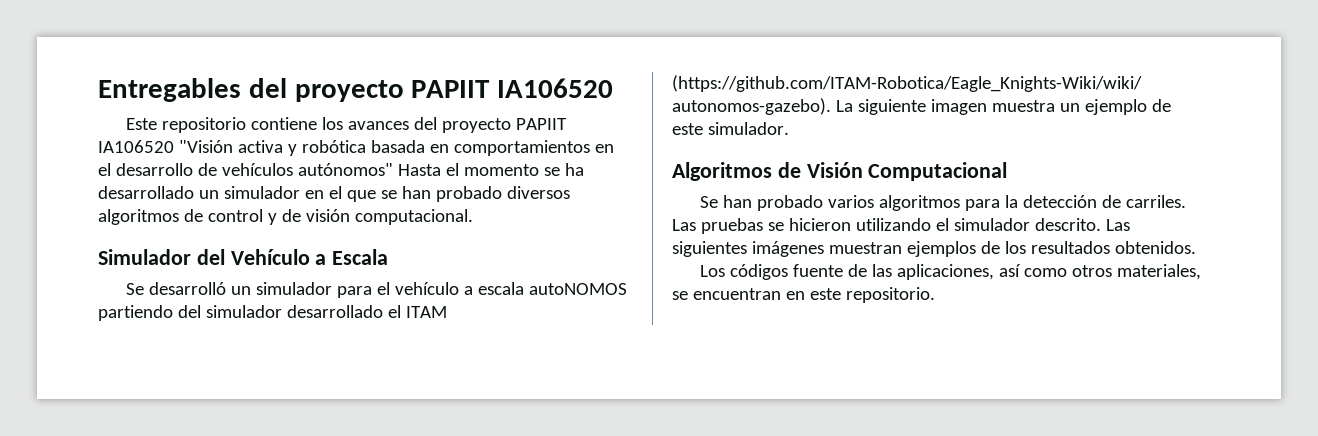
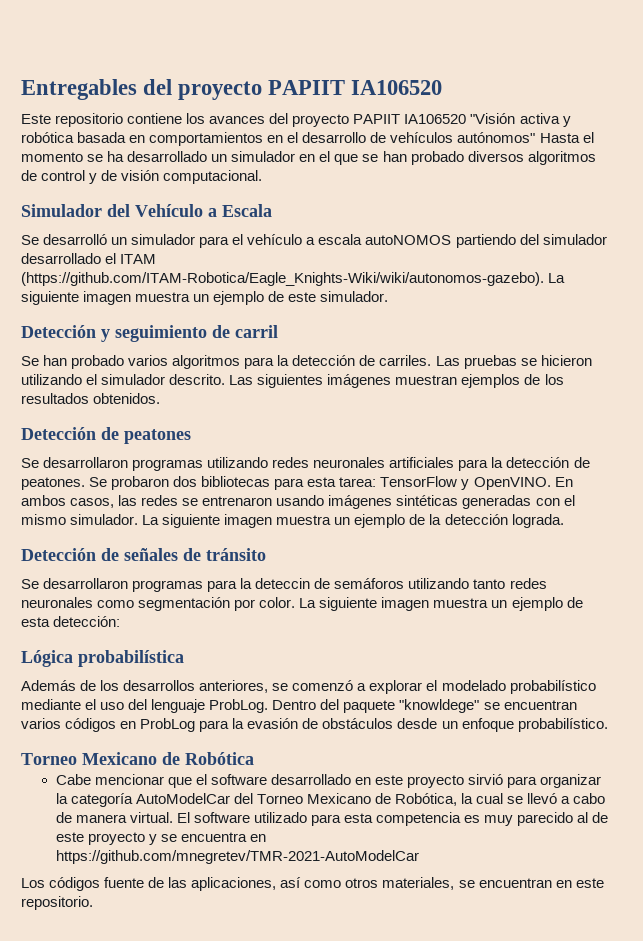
[672,162,1008,181] Algoritmos de Visión Computacional -> [21,325,278,342] Detección y seguimiento de carril
(1196, 247) none -> [21,427,191,444] [21,457,590,471] [21,476,573,490] [21,495,575,509] [21,514,564,528] [21,548,266,561] [21,578,547,592] [21,597,583,611] [21,616,121,627] [21,650,184,667] [21,680,596,694] [21,699,577,713] [21,718,608,732] [21,752,254,765] [55,774,602,788] [55,793,606,807] [55,812,609,826] [55,832,267,845] [55,850,419,864] // Detección de peatones // Se desarrollaron programas utilizando redes neuronales artificiales para la detección de peatones. Se probaron dos bibliotecas para esta tarea: TensorFlow y OpenVINO. En ambos casos, las redes se entrenaron usando imágenes sintéticas generadas con el mismo simulador. La siguiente imagen muestra un ejemplo de la detección lograda. // Detección de señales de tránsito // Se desarrollaron programas para la deteccin de semáforos utilizando tanto redes neuronales como segmentación por color. La siguiente imagen muestra un ejemplo de esta detección: // Lógica probabilística // Además de los desarrollos anteriores, se comenzó a explorar el modelado probabilístico mediante el uso del lenguaje ProbLog. Dentro del paquete "knowldege" se encuentran varios códigos en ProbLog para la evasión de obstáculos desde un enfoque probabilístico. // Torneo Mexicano de Robótica // Cabe mencionar que el software desarrollado en este proyecto sirvió para organizar la categoría AutoModelCar del Torneo Mexicano de Robótica, la cual se llevó a cabo de manera virtual. El software utilizado para esta competencia es muy parecido al de este proyecto y se encuentra en https://github.com/mnegretev/TMR-2021-AutoModelCar

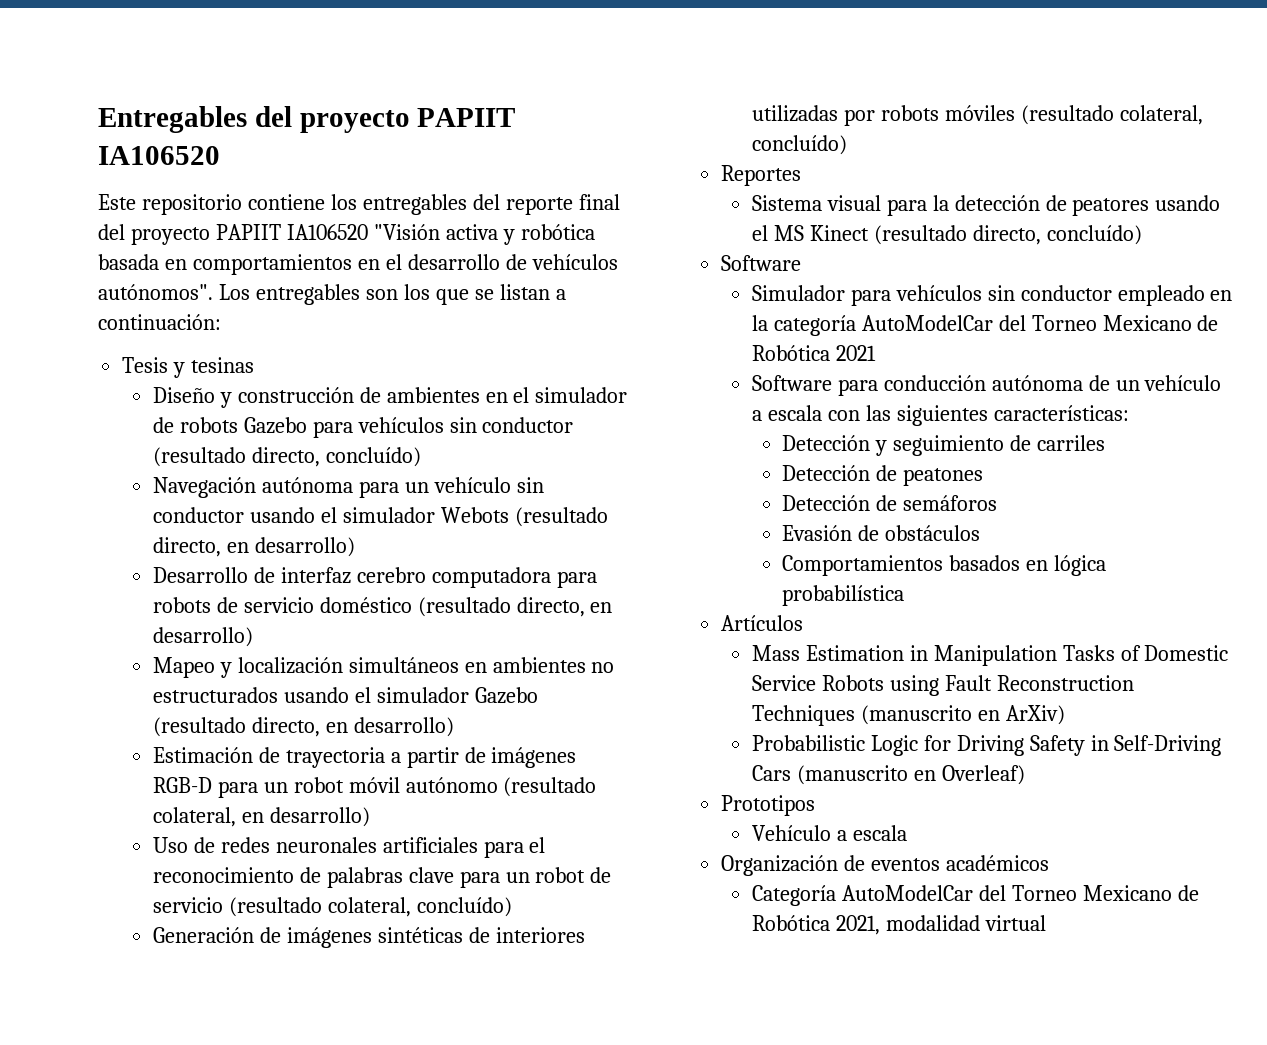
[209,116,266,124] avances -> [362,194,620,215] entregables del reporte final
[457,132,594,143] [21,151,596,165] [21,170,263,184] [21,204,272,217] [21,234,607,248] [21,253,157,264] [21,272,566,286] [21,291,389,305] [21,325,278,342] [21,355,592,369] [21,374,564,388] [21,393,161,404] [21,427,191,444] [21,457,590,471] [21,476,573,490] [21,495,575,509] [21,514,564,528] [21,548,266,561] [21,578,547,592] [21,597,583,611] [21,616,121,627] [21,650,184,667] [21,680,596,694] [21,699,577,713] [21,718,608,732] [21,752,254,765] [55,774,602,788] autónomos" Hasta el momento se ha desarrollado un simulador en el que se han probado diversos algoritmos de control y de visión computacional. // Simulador del Vehículo a Escala // Se desarrolló un simulador para el vehículo a escala autoNOMOS partiendo del simulador desarrollado el ITAM (https://github.com/ITAM-Robotica/Eagle_Knights-Wiki/wiki/autonomos-gazebo). La siguiente imagen muestra un ejemplo de este simulador. // Detección y seguimiento de carril // Se han probado varios algoritmos para la detección de carriles. Las pruebas se hicieron utilizando el simulador descrito. Las siguientes imágenes muestran ejemplos de los resultados obtenidos. // Detección de peatones // Se desarrollaron programas utilizando redes neuronales artificiales para la detección de peatones. Se probaron dos bibliotecas para esta tarea: TensorFlow y OpenVINO. En ambos casos, las redes se entrenaron usando imágenes sintéticas generadas con el mismo simulador. La siguiente imagen muestra un ejemplo de la detección lograda. // Detección de señales de tránsito // Se desarrollaron programas para la deteccin de semáforos utilizando tanto redes neuronales como segmentación por color. La siguiente imagen muestra un ejemplo de esta detección: // Lógica probabilística // Además de los desarrollos anteriores, se comenzó a explorar el modelado probabilístico mediante el uso del lenguaje ProbLog. Dentro del paquete "knowldege" se encuentran varios códigos en ProbLog para la evasión de obstáculos desde un enfoque probabilístico. // Torneo Mexicano de Robótica // Cabe mencionar que el software desarrollado en este proyecto sirvió para organizar -> [98,284,566,305] [98,314,221,330] [122,357,255,378] [152,387,628,408] [152,417,574,438] [152,447,421,467] [152,477,544,498] [152,507,608,527] [152,537,355,557] [152,567,597,588] [152,597,613,617] [152,627,253,647] [152,657,615,678] [152,687,538,704] [152,717,454,737] [152,747,577,768] [152,777,597,798] [152,807,370,827] [152,837,546,858] [152,867,612,888] [152,897,512,917] [152,927,585,948] [751,105,1203,126] [751,135,847,155] [721,165,802,186] [751,195,1221,216] [751,225,1142,245] [721,255,802,271] [751,285,1233,306] autónomos". Los entregables son los que se listan a continuación: // Tesis y tesinas // Diseño y construcción de ambientes en el simulador de robots Gazebo para vehículos sin conductor (resultado directo, concluído) // Navegación autónoma para un vehículo sin conductor usando el simulador Webots (resultado directo, en desarrollo) // Desarrollo de interfaz cerebro computadora para robots de servicio doméstico (resultado directo, en desarrollo) // Mapeo y localización simultáneos en ambientes no estructurados usando el simulador Gazebo (resultado directo, en desarrollo) // Estimación de trayectoria a partir de imágenes RGB-D para un robot móvil autónomo (resultado colateral, en desarrollo) // Uso de redes neuronales artificiales para el reconocimiento de palabras clave para un robot de servicio (resultado colateral, concluído) // Generación de imágenes sintéticas de interiores utilizadas por robots móviles (resultado colateral, concluído) // Reportes // Sistema visual para la detección de peatores usando el MS Kinect (resultado directo, concluído) // Software // Simulador para vehículos sin conductor empleado en
[395,793,606,806] [55,812,609,826] [55,832,267,845] [55,850,419,864] [21,877,604,891] [21,896,93,910] Robótica, la cual se llevó a cabo de manera virtual. El software utilizado para esta competencia es muy parecido al de este proyecto y se encuentra en https://github.com/mnegretev/TMR-2021-AutoModelCar // Los códigos fuente de las aplicaciones, así como otros materiales, se encuentran en este repositorio. -> [751,345,876,361] [751,375,1222,396] [751,405,1129,426] [782,435,1106,456] [782,465,984,486] [782,495,998,511] [782,525,981,541] [782,555,1107,576] [782,585,905,606] [721,615,804,631] [751,645,1229,666] [751,675,1134,696] [751,705,1065,726] [751,735,1222,756] [751,765,1025,785] [721,795,816,816] [751,825,907,841] [721,855,1050,876] [751,885,1199,906] [751,915,1046,935] Robótica 2021 // Software para conducción autónoma de un vehículo a escala con las siguientes características: // Detección y seguimiento de carriles // Detección de peatones // Detección de semáforos // Evasión de obstáculos // Comportamientos basados en lógica probabilística // Artículos // Mass Estimation in Manipulation Tasks of Domestic Service Robots using Fault Reconstruction Techniques (manuscrito en ArXiv) // Probabilistic Logic for Driving Safety in Self-Driving Cars (manuscrito en Overleaf) // Prototipos // Vehículo a escala // Organización de eventos académicos // Categoría AutoModelCar del Torneo Mexicano de Robótica 2021, modalidad virtual

